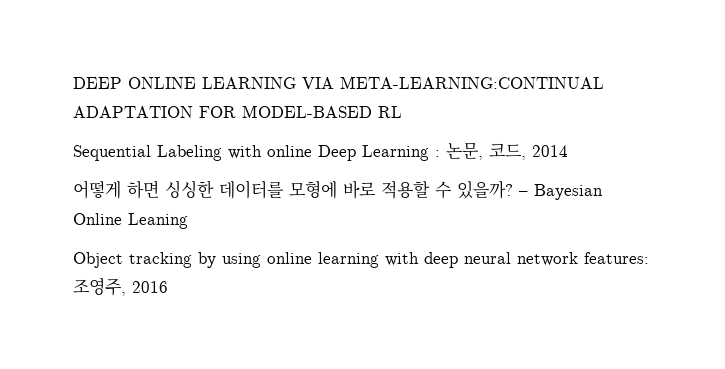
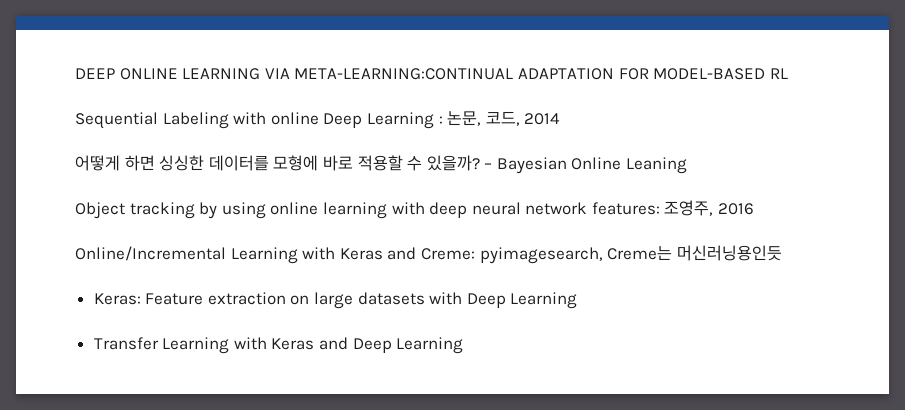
(168, 287) none -> [75,245,782,264] [93,292,578,309] [93,337,464,354] // Online/Incremental Learning with Keras and Creme: pyimagesearch, Creme는 머신러닝용인듯 // Keras: Feature extraction on large datasets with Deep Learning // Transfer Learning with Keras and Deep Learning

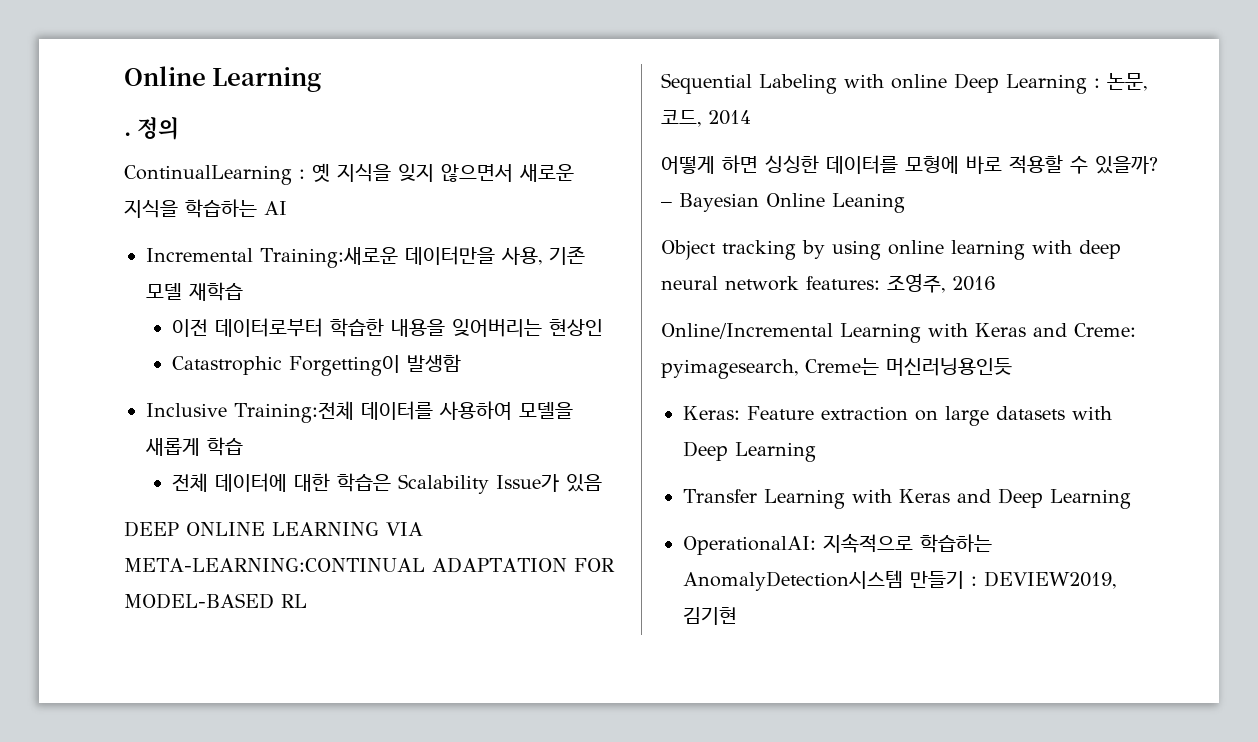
(75, 73) none -> [124,66,322,92] [124,117,179,140] [124,163,574,185] [124,199,287,218] [146,246,585,268] [146,282,243,301] [172,318,604,337] [172,354,462,376] [146,401,573,423] [145,437,243,456] [172,473,603,494] Online Learning // . 정의 // ContinualLearning : 옛 지식을 잊지 않으면서 새로운 지식을 학습하는 AI // Incremental Training:새로운 데이터만을 사용, 기존 모델 재학습 // 이전 데이터로부터 학습한 내용을 잊어버리는 현상인 // Catastrophic Forgetting이 발생함 // Inclusive Training:전체 데이터를 사용하여 모델을 새롭게 학습 // 전체 데이터에 대한 학습은 Scalability Issue가 있음 //
(464, 345) none -> [683,533,992,555] [683,570,1116,591] [683,607,737,625] // OperationalAI: 지속적으로 학습하는 AnomalyDetection시스템 만들기 : DEVIEW2019, 김기현

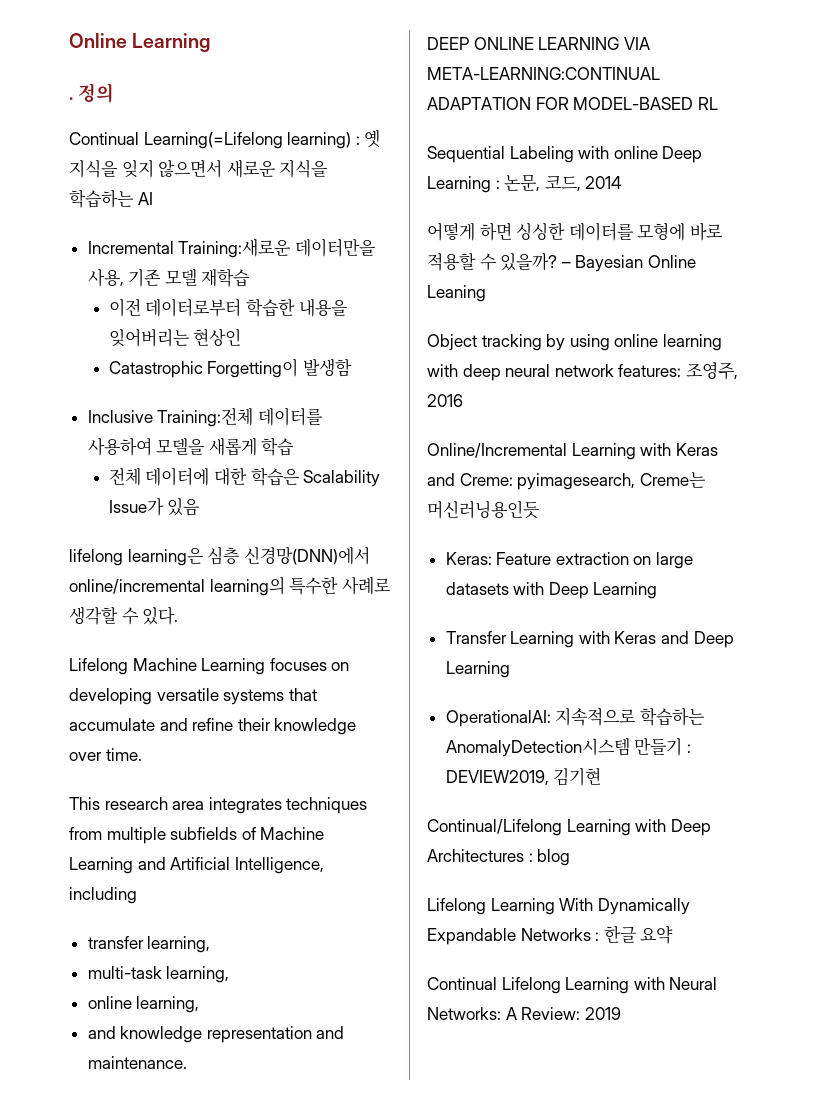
[124,165,292,185] ContinualLearning -> [69,132,352,149] Continual Learning(=Lifelong learning)
(603, 483) none -> [69,546,370,566] [69,576,391,596] [69,606,179,625] [69,658,350,675] [69,688,317,705] [69,718,357,735] [69,748,142,761] [69,797,368,814] [69,827,325,844] [69,857,324,874] [69,887,137,904] [87,936,211,953] [87,966,230,983] [87,996,200,1013] [87,1026,345,1043] [87,1056,187,1069] // lifelong learning은 심층 신경망(DNN)에서 online/incremental learning의 특수한 사례로 생각할 수 있다. // Lifelong Machine Learning focuses on developing versatile systems that accumulate and refine their knowledge over time. // This research area integrates techniques from multiple subfields of Machine Learning and Artificial Intelligence, including // transfer learning, // multi-task learning, // online learning, // and knowledge representation and maintenance.
(737, 616) none -> [427,819,711,836] [427,849,571,866] [427,898,690,915] [427,925,674,945] [427,977,718,994] [427,1007,621,1020] // Continual/Lifelong Learning with Deep Architectures : blog // Lifelong Learning With Dynamically Expandable Networks : 한글 요약 // Continual Lifelong Learning with Neural Networks: A Review: 2019

